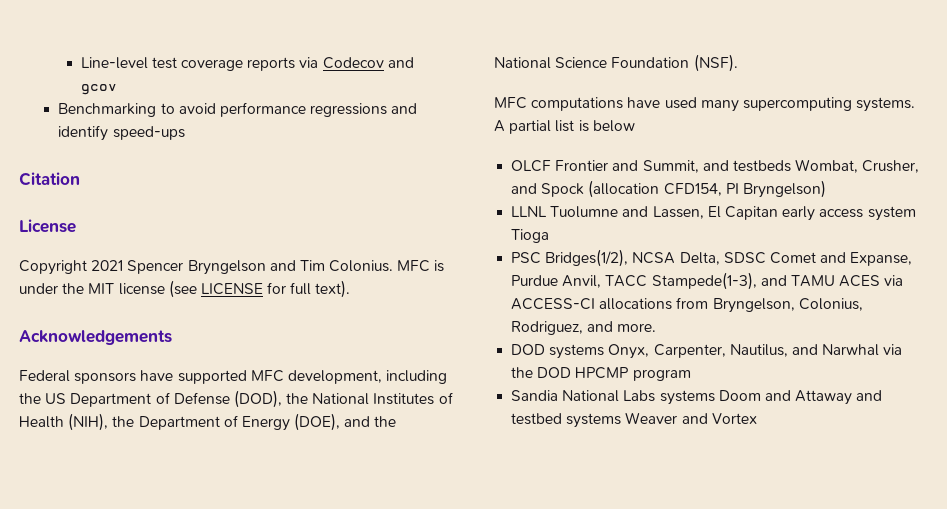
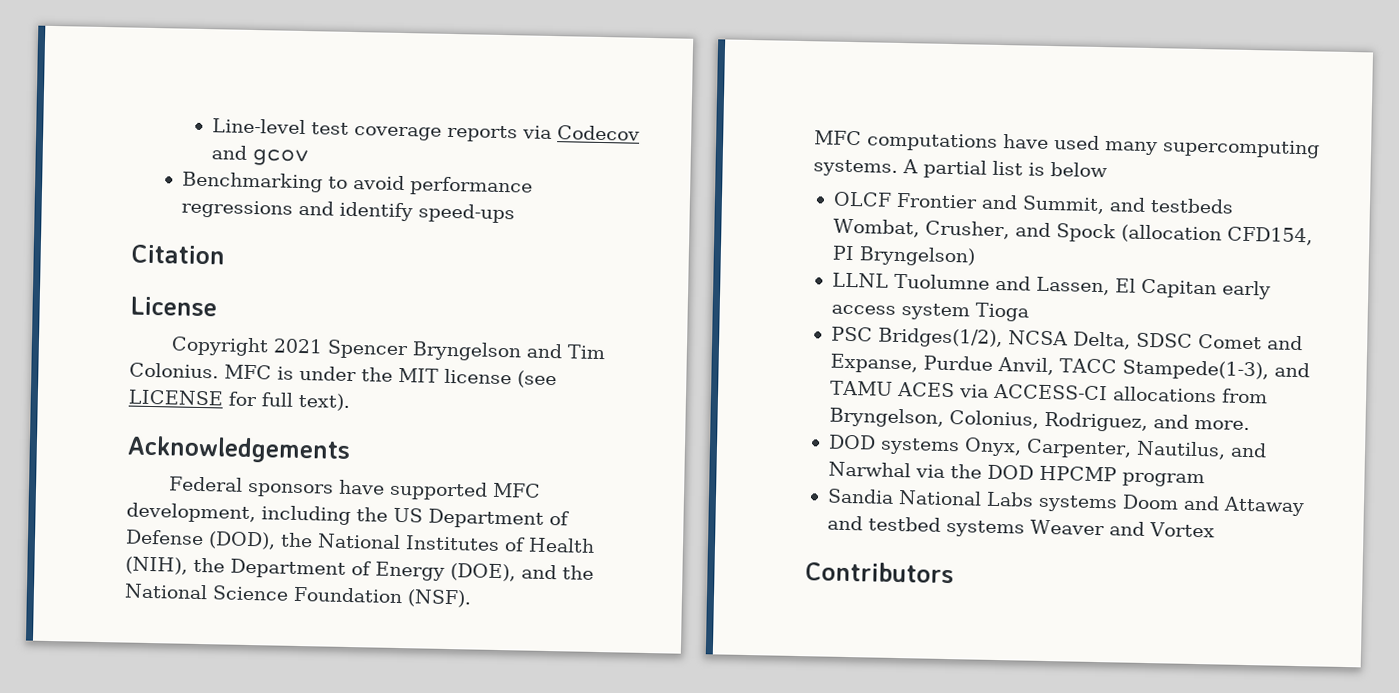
(757, 418) none -> [805,561,954,584] // Contributors

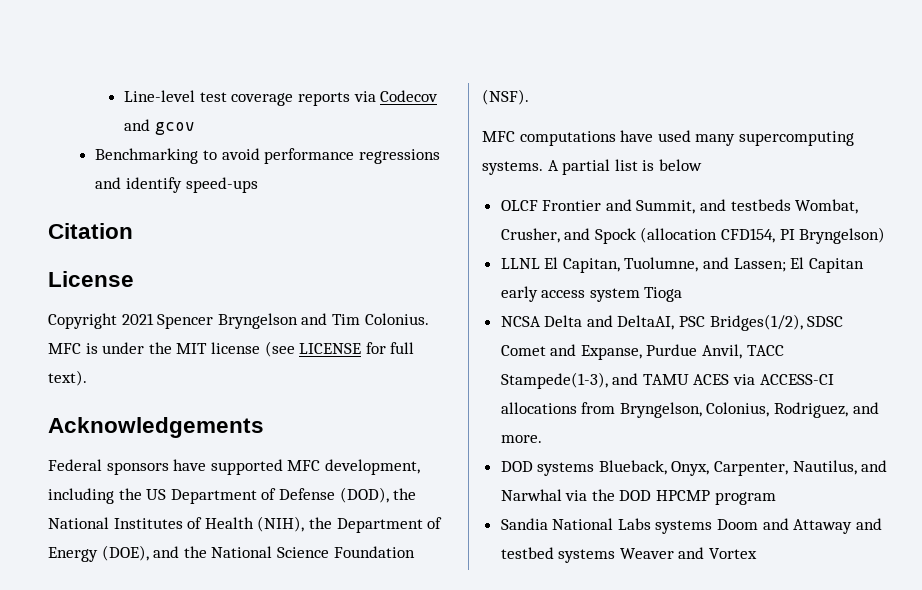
[893,273,1110,296] Tuolumne and Lassen, -> [544,257,786,273] El Capitan, Tuolumne, and Lassen;
[830,326,1131,350] PSC Bridges(1/2), NCSA Delta, -> [500,314,803,331] NCSA Delta and DeltaAI, PSC Bridges(1/2),
(960, 446) none -> [598,460,667,475] Blueback,
[805,561,954,584] // Contributors -> (758, 553) none

